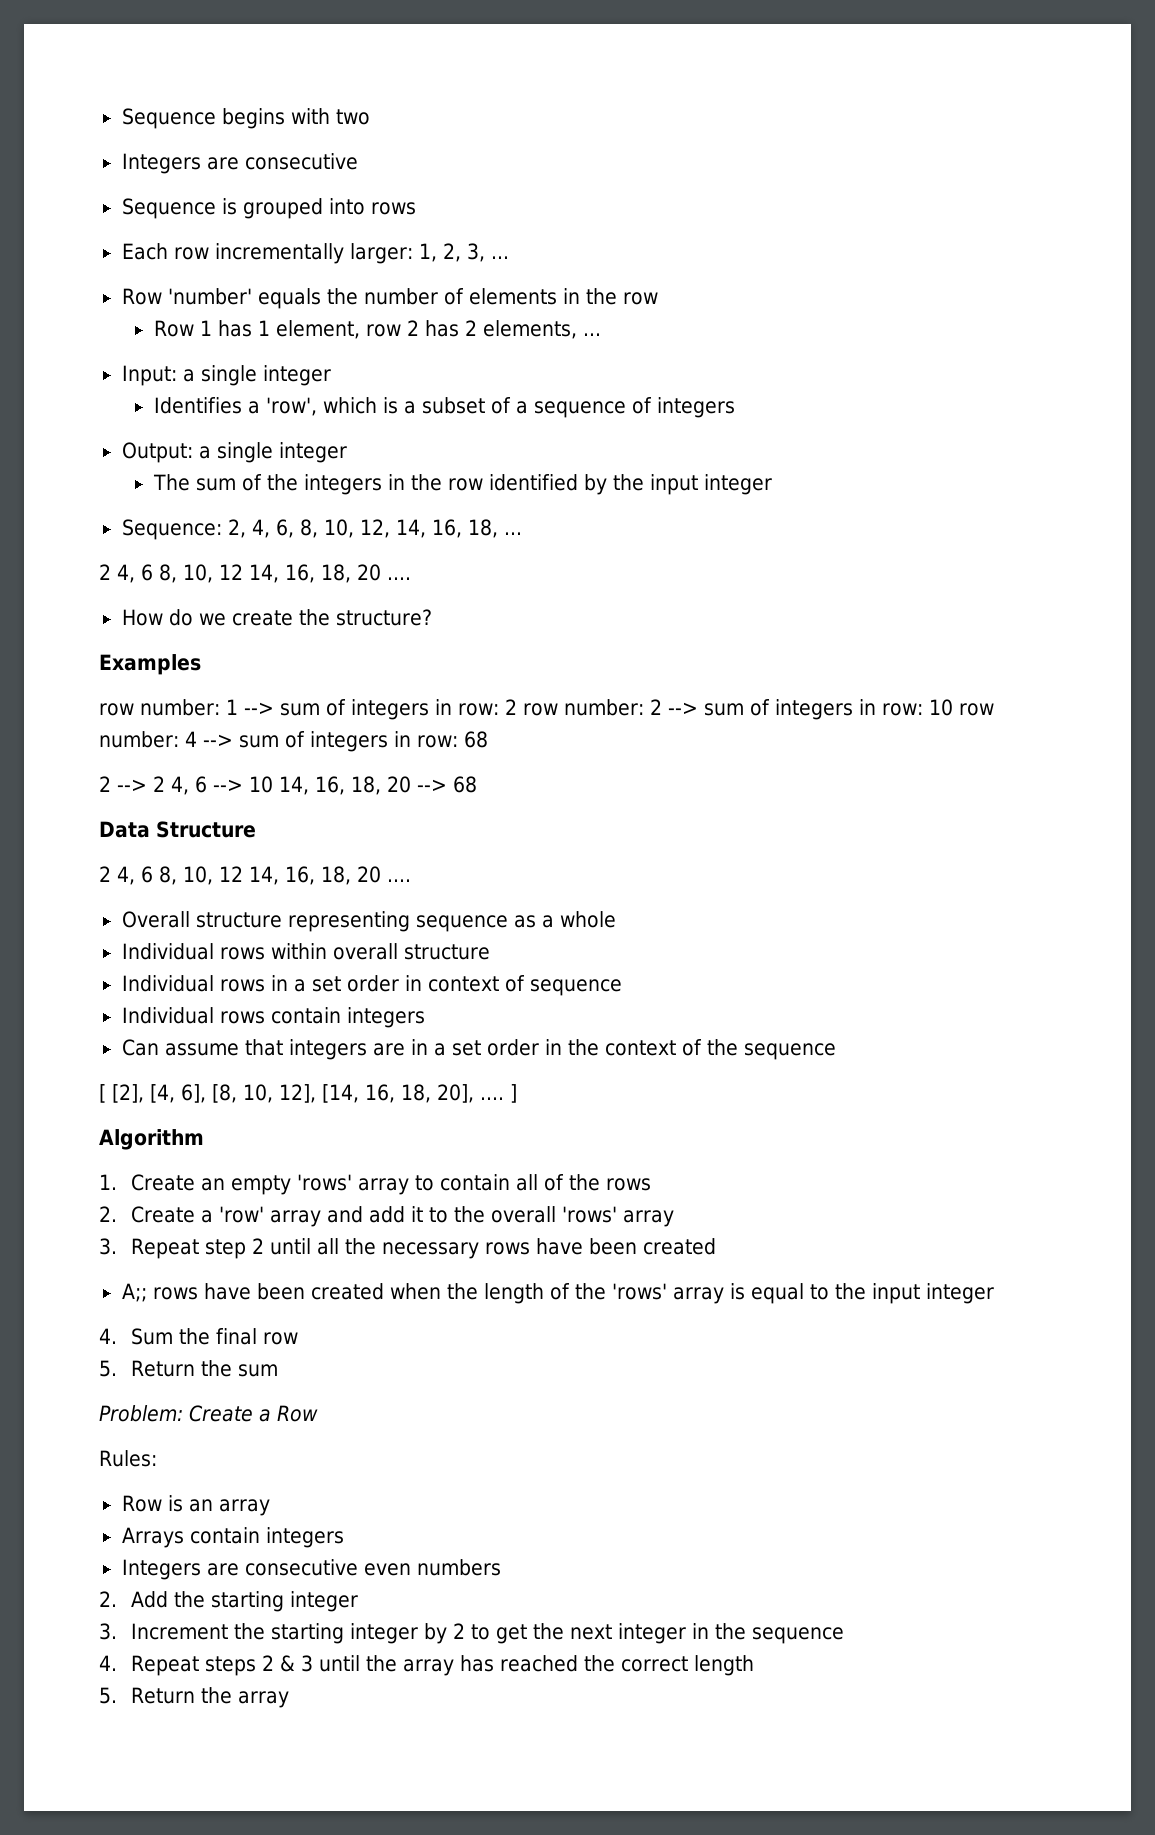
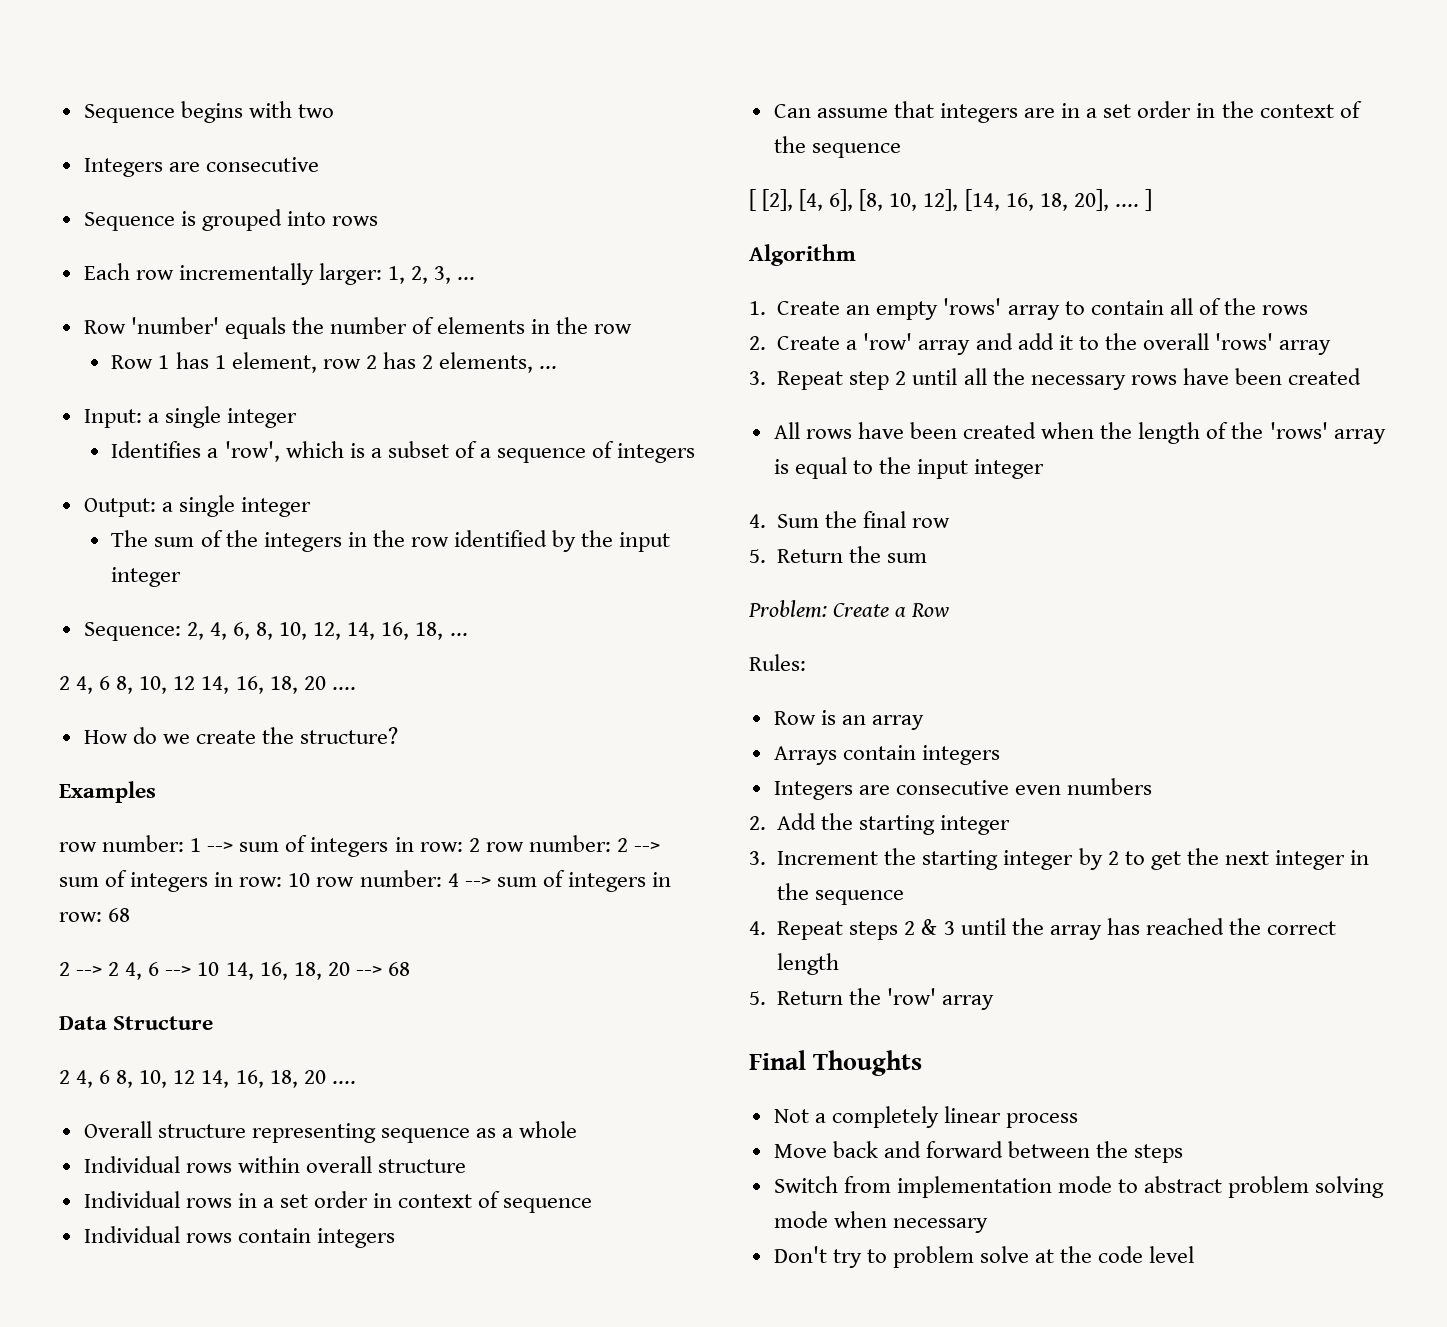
[121,1283,147,1302] A;; -> [773,422,800,439] All
[238,1691,290,1708] array -> [887,988,995,1010] [749,1050,923,1076] [773,1106,1079,1128] [773,1141,1184,1163] [773,1176,1385,1198] [773,1211,988,1233] [773,1246,1195,1268] 'row' array // Final Thoughts // Not a completely linear process // Move back and forward between the steps // Switch from implementation mode to abstract problem solving mode when necessary // Don't try to problem solve at the code level

